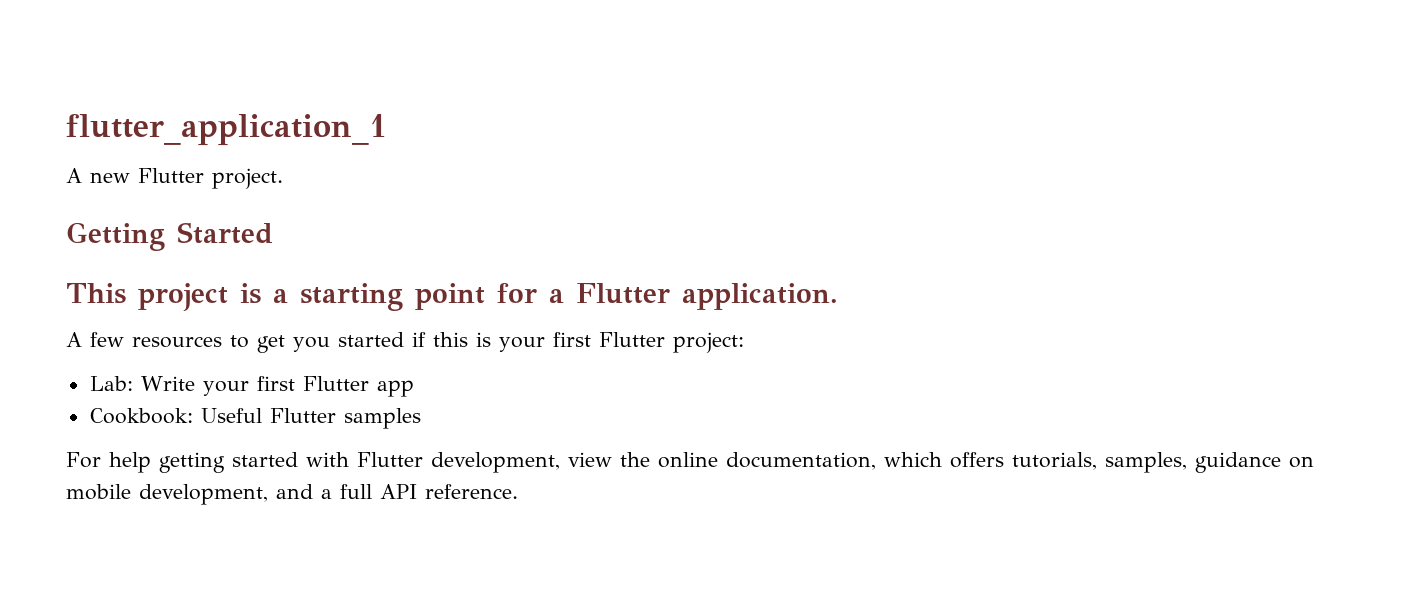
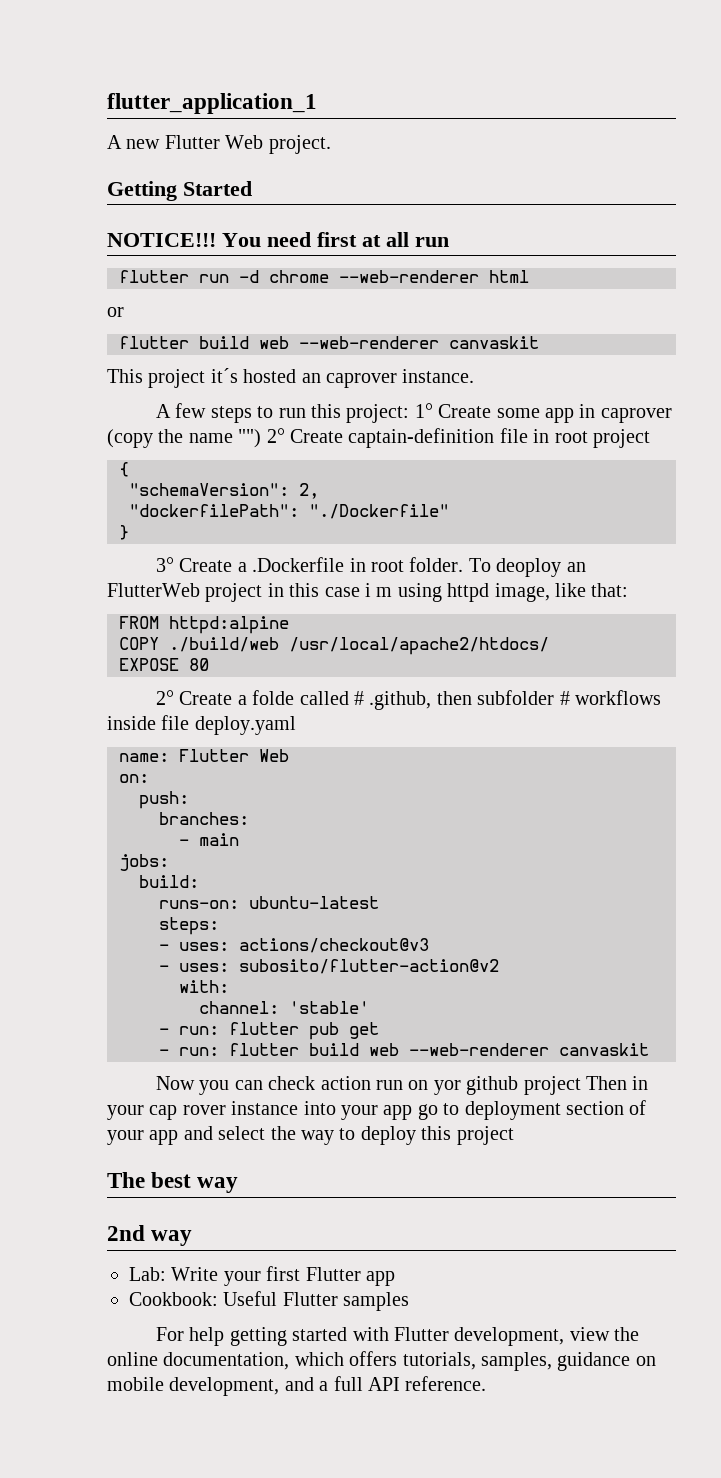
(204, 175) none -> [225,135,264,149] Web
[66,283,838,311] [66,332,744,353] This project is a starting point for a Flutter application. // A few resources to get you started if this is your first Flutter project: -> [107,232,449,247] [119,270,529,283] [107,307,124,317] [119,336,539,349] [107,368,475,388] [155,403,672,423] [107,428,650,448] [119,462,129,477] [129,483,319,499] [129,504,449,519] [119,525,129,540] [155,557,586,577] [107,583,629,602] [119,616,289,634] [119,637,549,655] [119,658,209,671] [155,690,661,710] [107,715,296,735] [119,749,289,762] [119,774,149,783] [139,791,189,809] [159,812,249,825] [179,833,239,846] [119,854,169,871] [139,875,199,888] [159,896,379,909] [159,917,219,935] [159,938,429,953] [159,959,499,974] [179,980,229,993] [199,1001,369,1014] [159,1022,379,1040] [159,1043,649,1056] [155,1076,649,1095] [107,1100,647,1120] [107,1126,514,1145] [107,1172,239,1193] [107,1225,193,1246] NOTICE!!! You need first at all run // flutter run -d chrome --web-renderer html // or // flutter build web --web-renderer canvaskit // This project it´s hosted an caprover instance. // A few steps to run this project: 1° Create some app in caprover (copy the name "") 2° Create captain-definition file in root project // { // "schemaVersion": 2, // "dockerfilePath": "./Dockerfile" // } // 3° Create a .Dockerfile in root folder. To deoploy an FlutterWeb project in this case i m using httpd image, like that: // FROM httpd:alpine // COPY ./build/web /usr/local/apache2/htdocs/ // EXPOSE 80 // 2° Create a folde called # .github, then subfolder # workflows inside file deploy.yaml // name: Flutter Web // on: // push: // branches: // - main // jobs: // build: // runs-on: ubuntu-latest // steps: // - uses: actions/checkout@v3 // - uses: subosito/flutter-action@v2 // with: // channel: 'stable' // - run: flutter pub get // - run: flutter build web --web-renderer canvaskit // Now you can check action run on yor github project Then in your cap rover instance into your app go to deployment section of your app and select the way to deploy this project // The best way // 2nd way

